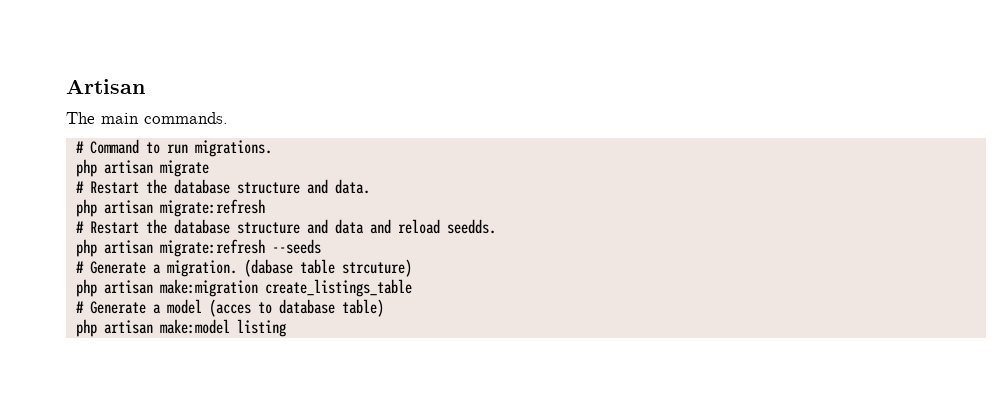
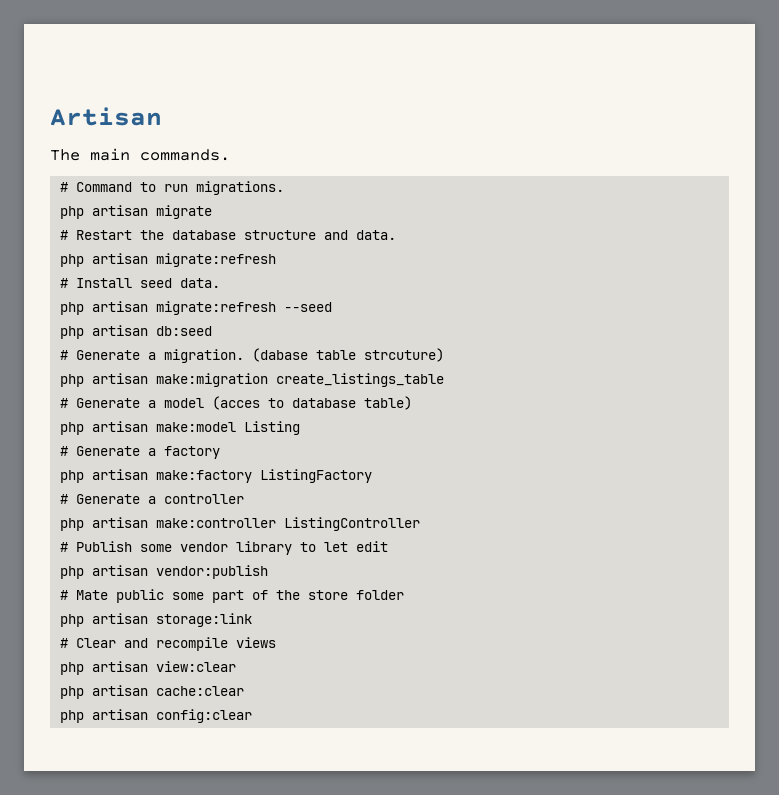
[89,219,496,234] [75,239,321,257] Restart the database structure and data and reload seedds. // php artisan migrate:refresh --seeds -> [76,278,221,288] [60,301,333,315] [60,325,213,339] Install seed data. // php artisan migrate:refresh --seed // php artisan db:seed
[236,319,286,337] listing -> [244,421,301,435] [60,446,221,459] [60,469,373,483] [60,494,245,504] [60,517,421,531] [60,541,389,555] [60,565,269,579] [60,589,405,603] [60,613,253,627] [60,637,277,651] [60,661,237,675] [60,685,245,699] [60,709,253,723] Listing // # Generate a factory // php artisan make:factory ListingFactory // # Generate a controller // php artisan make:controller ListingController // # Publish some vendor library to let edit // php artisan vendor:publish // # Mate public some part of the store folder // php artisan storage:link // # Clear and recompile views // php artisan view:clear // php artisan cache:clear // php artisan config:clear

